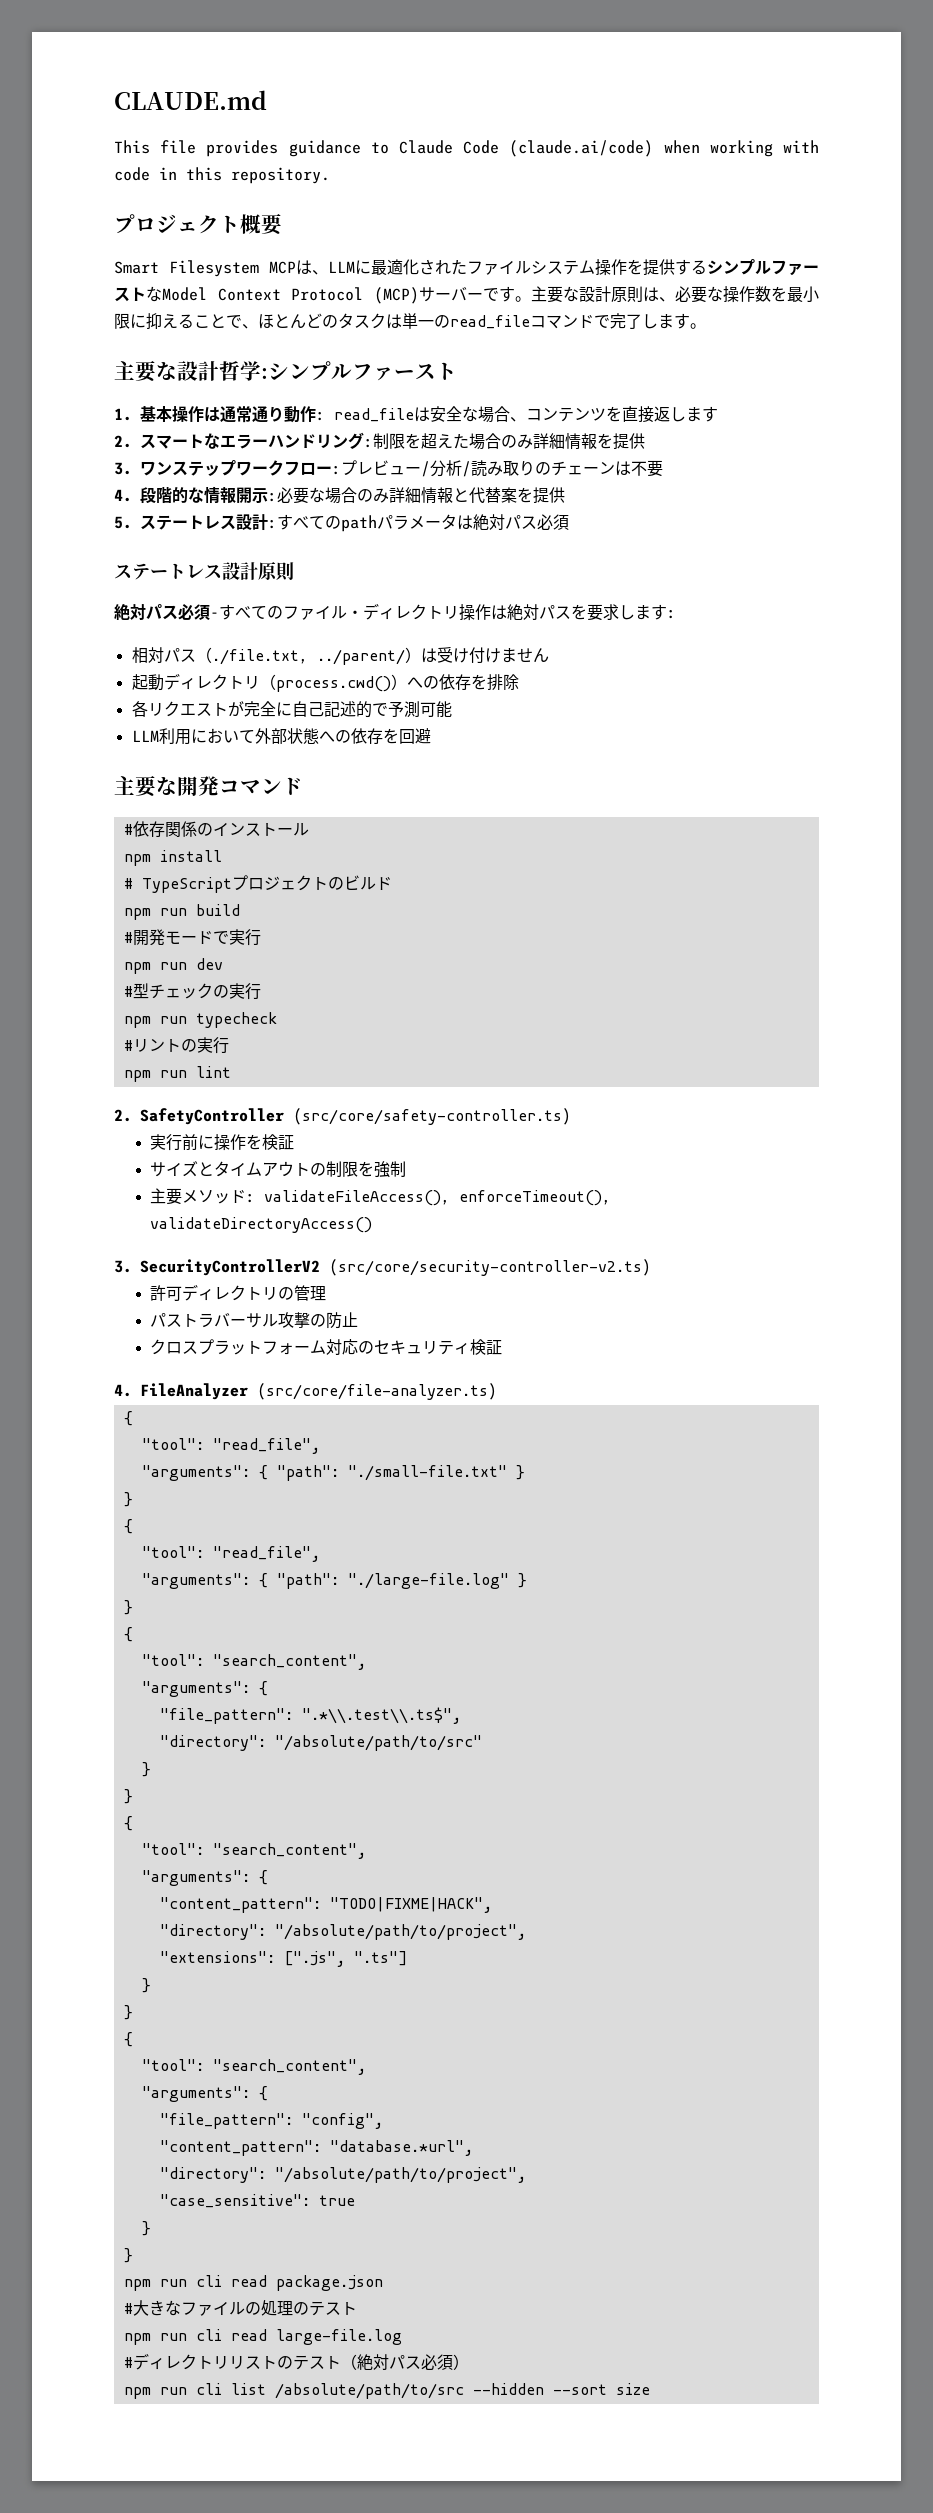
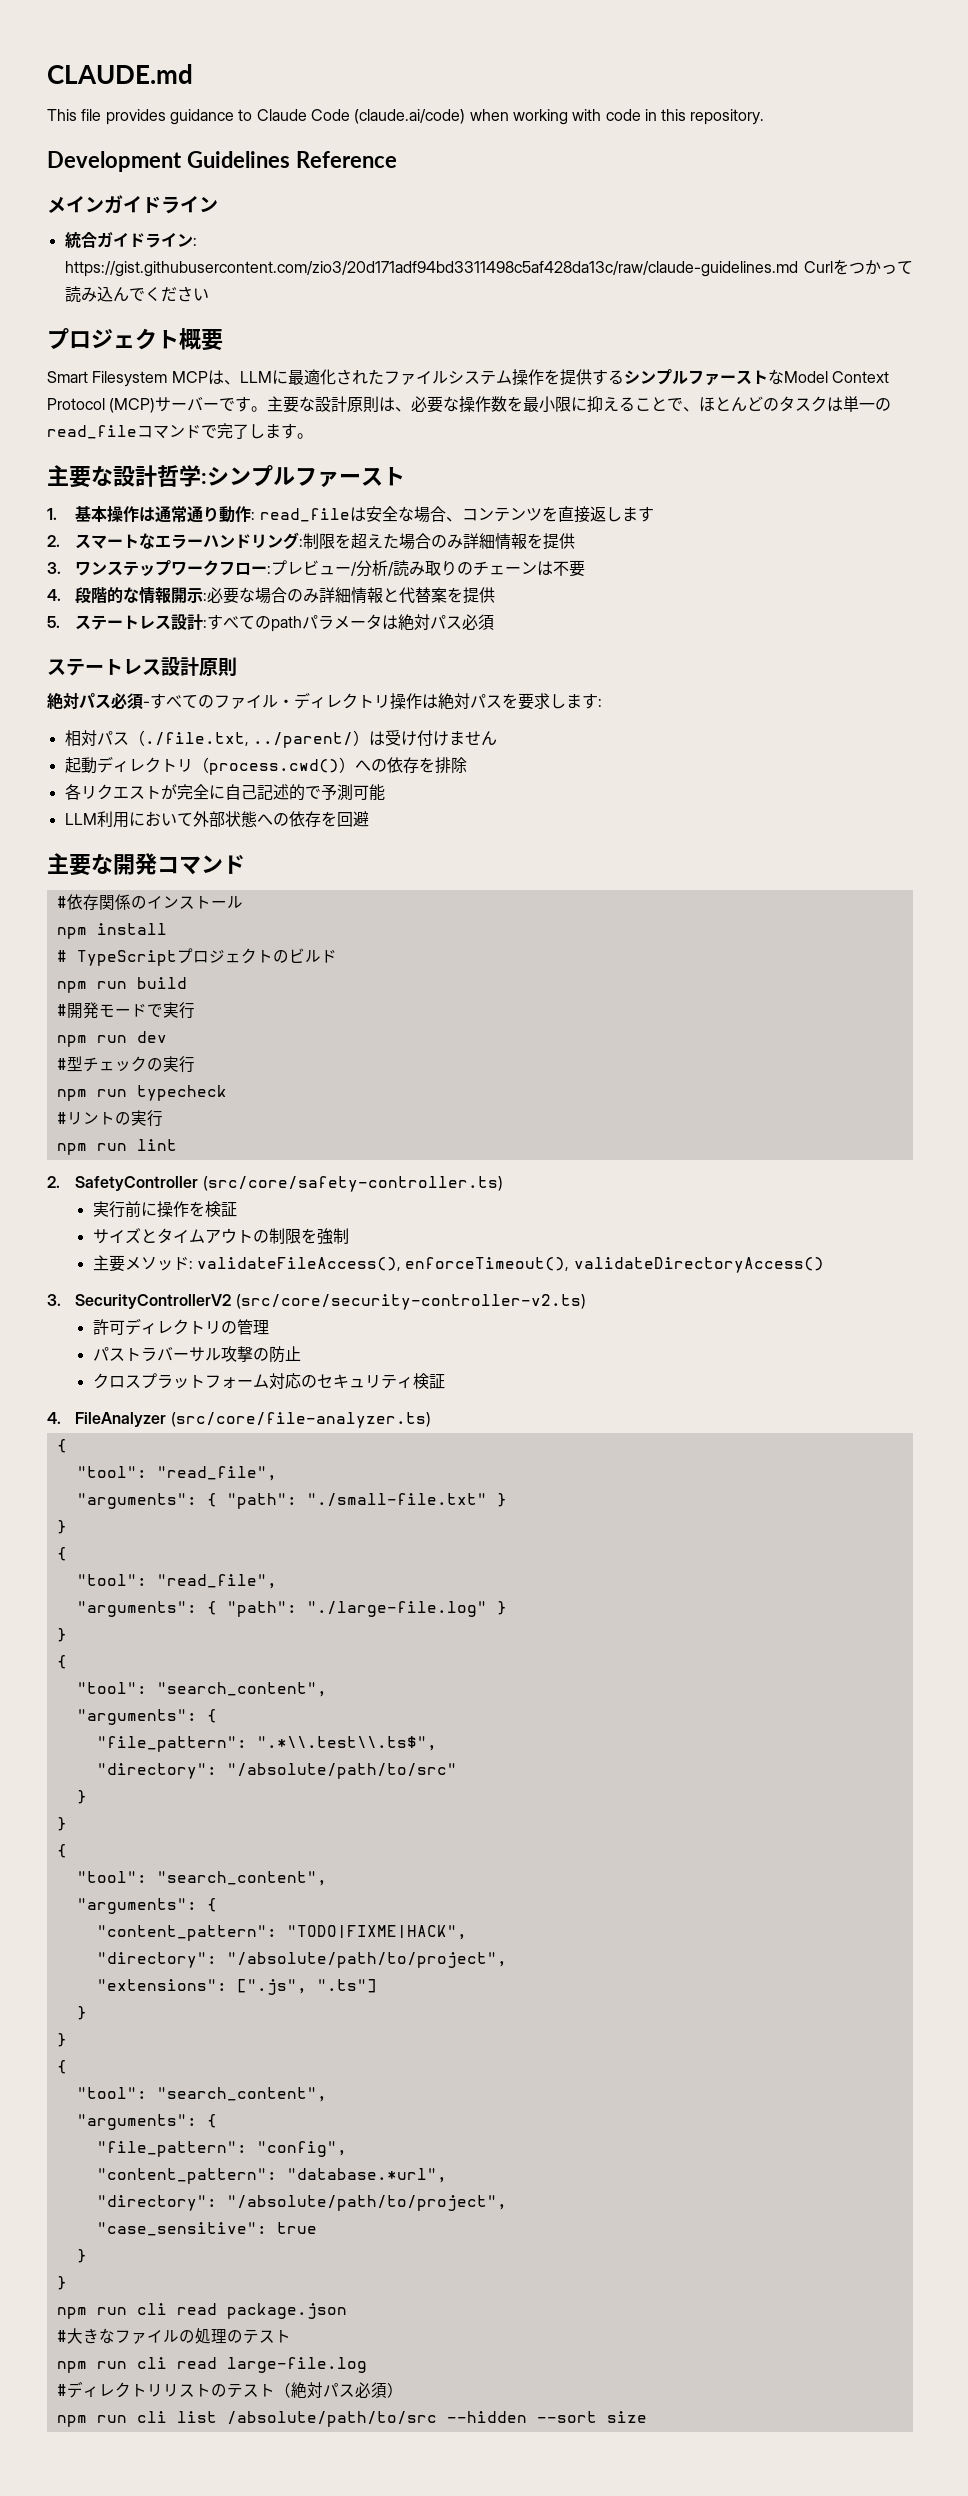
(330, 175) none -> [47,151,397,172] [47,195,218,214] [64,232,197,248] [64,259,913,277] [64,286,209,302] // Development Guidelines Reference // メインガイドライン // 統合ガイドライン: https://gist.githubusercontent.com/zio3/20d171adf94bd3311498c5af428da13c/raw/claude-guidelines.md Curlをつかって読み込んでください

